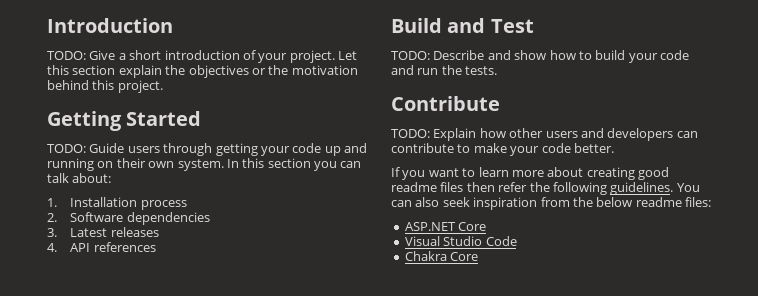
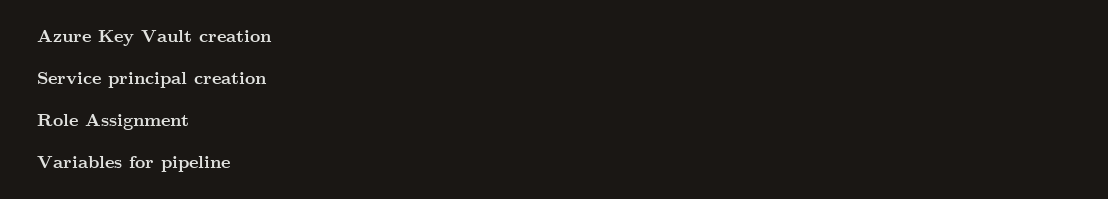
[47,18,173,33] [47,50,357,63] [47,65,358,78] [47,80,163,93] [47,111,202,131] [47,143,367,156] [47,158,362,171] [47,173,112,183] [47,197,187,210] [47,212,210,225] [47,227,159,237] [47,242,156,252] [391,18,534,33] [391,50,689,63] [391,65,498,75] [391,96,500,111] [391,128,698,141] [391,143,614,156] [391,167,669,180] [391,182,700,195] [391,197,711,210] [404,222,487,231] [404,236,517,246] [404,251,479,261] Introduction // TODO: Give a short introduction of your project. Let this section explain the objectives or the motivation behind this project. // Getting Started // TODO: Guide users through getting your code up and running on their own system. In this section you can talk about: // 1. Installation process // 2. Software dependencies // 3. Latest releases // 4. API references // Build and Test // TODO: Describe and show how to build your code and run the tests. // Contribute // TODO: Explain how other users and developers can contribute to make your code better. // If you want to learn more about creating good readme files then refer the following guidelines. You can also seek inspiration from the below readme files: // ASP.NET Core // Visual Studio Code // Chakra Core -> [37,29,272,46] [37,72,267,88] [37,113,189,130] [37,156,230,172] Azure Key Vault creation // Service principal creation // Role Assignment // Variables for pipeline

